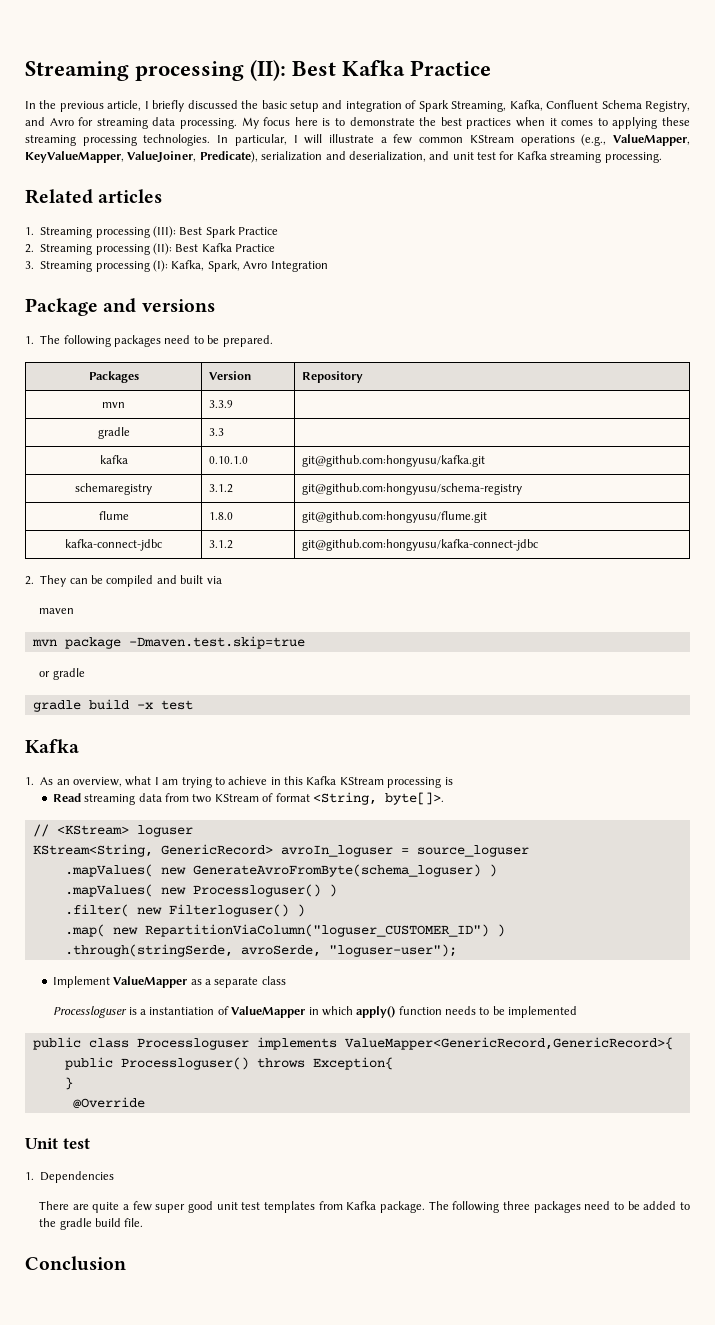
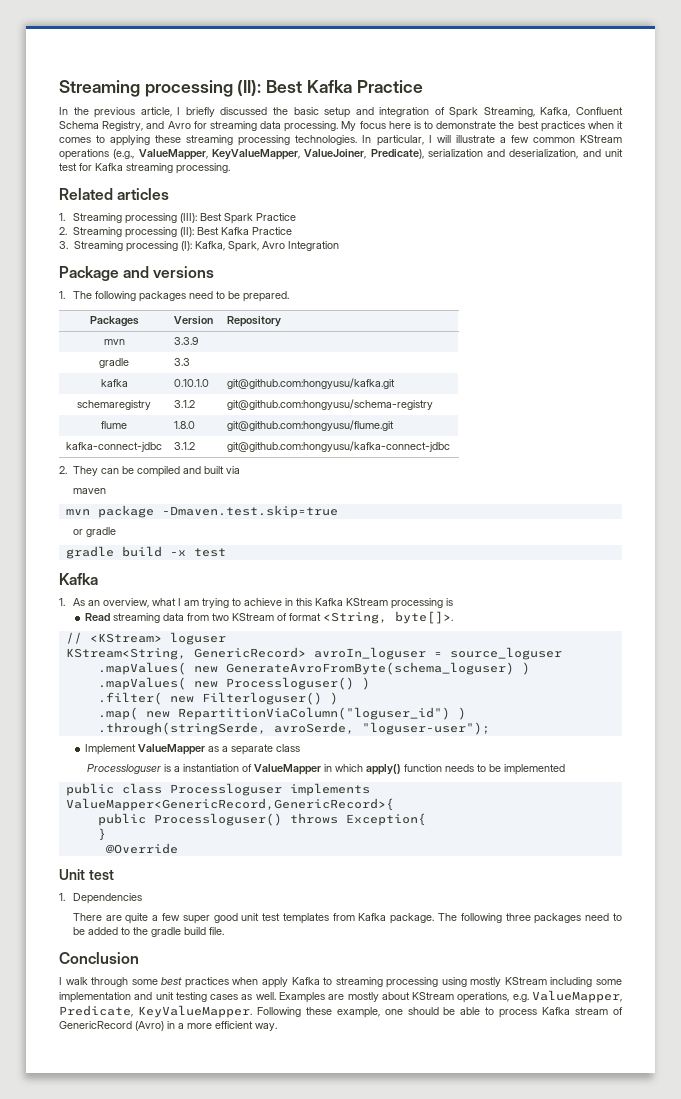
[144,924,489,937] RepartitionViaColumn("loguser_CUSTOMER_ID") -> [177,707,450,720] RepartitionViaColumn("loguser_id")
(126, 1263) none -> [59,977,622,988] [59,990,622,1003] [59,1005,623,1018] [59,1021,277,1031] // I walk through some best practices when apply Kafka to streaming processing using mostly KStream including some implementation and unit testing cases as well. Examples are mostly about KStream operations, e.g. ValueMapper, Predicate, KeyValueMapper. Following these example, one should be able to process Kafka stream of GenericRecord (Avro) in a more efficient way.

